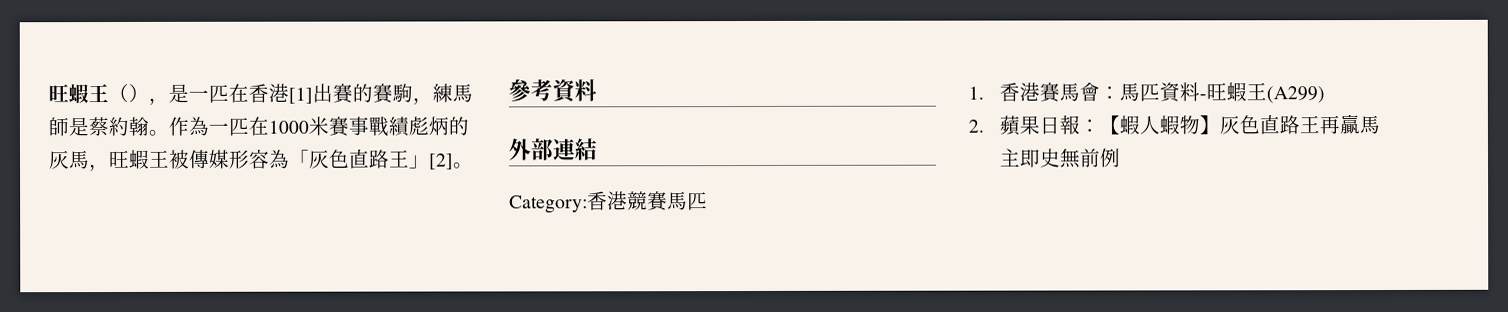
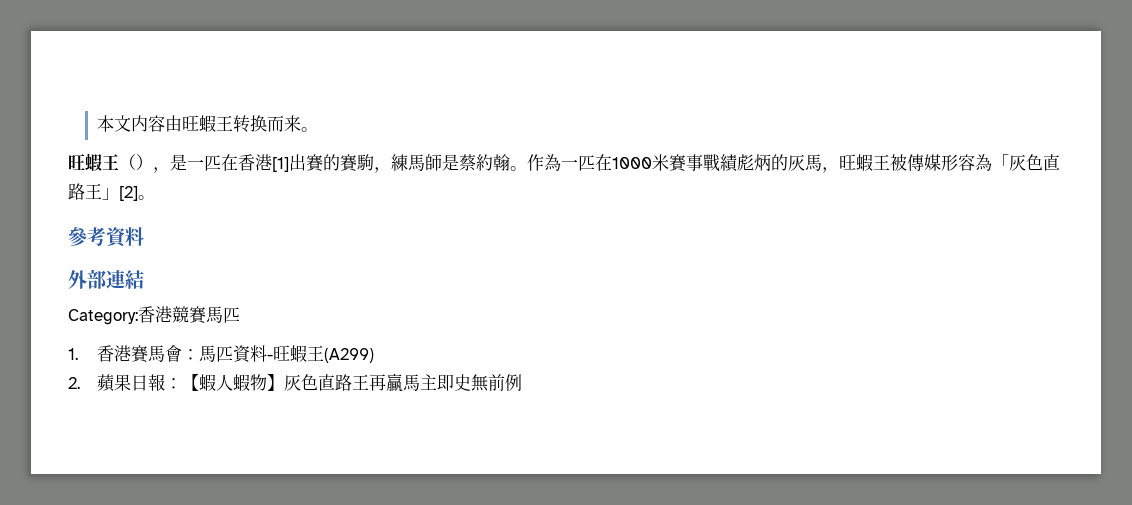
(48, 93) none -> [97,115,319,133] 本文内容由旺蝦王转换而来。 //

